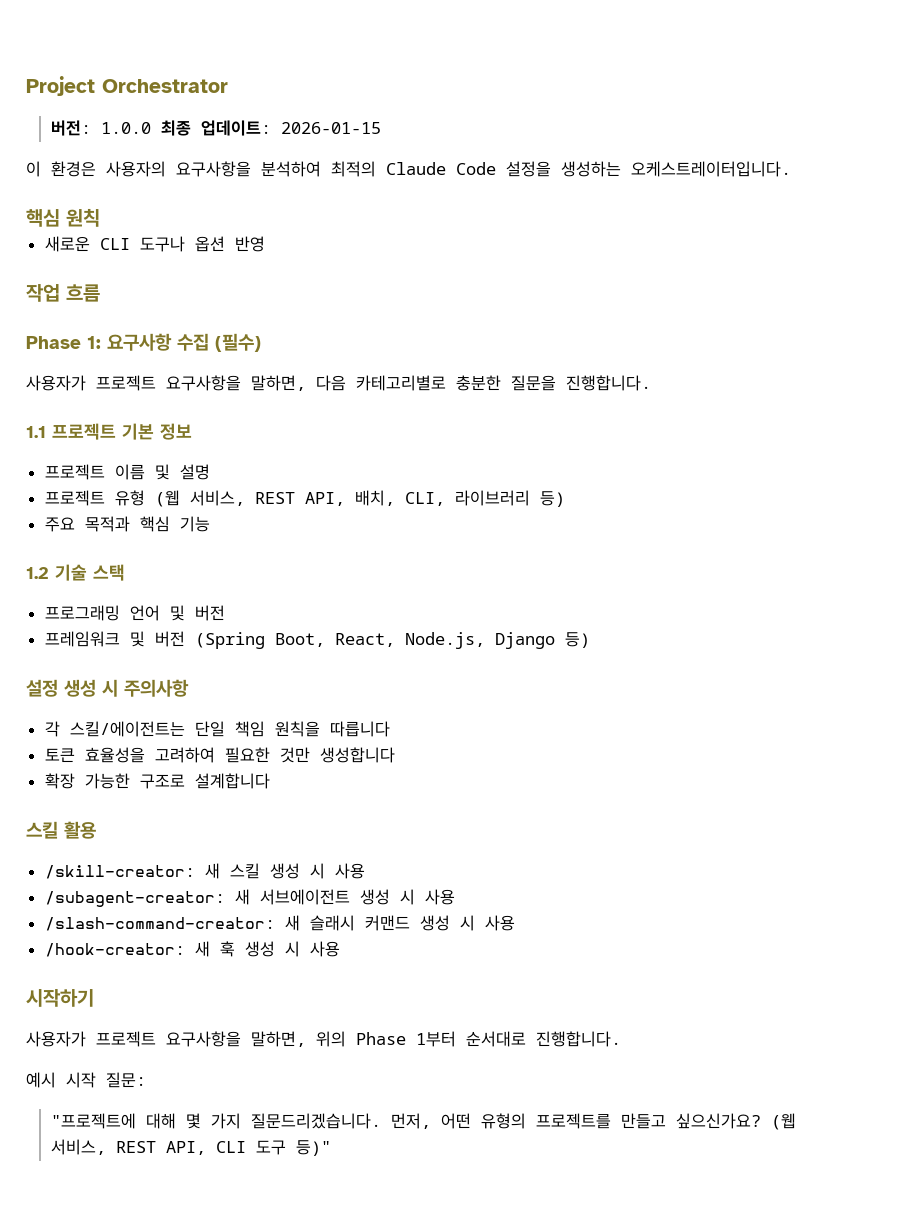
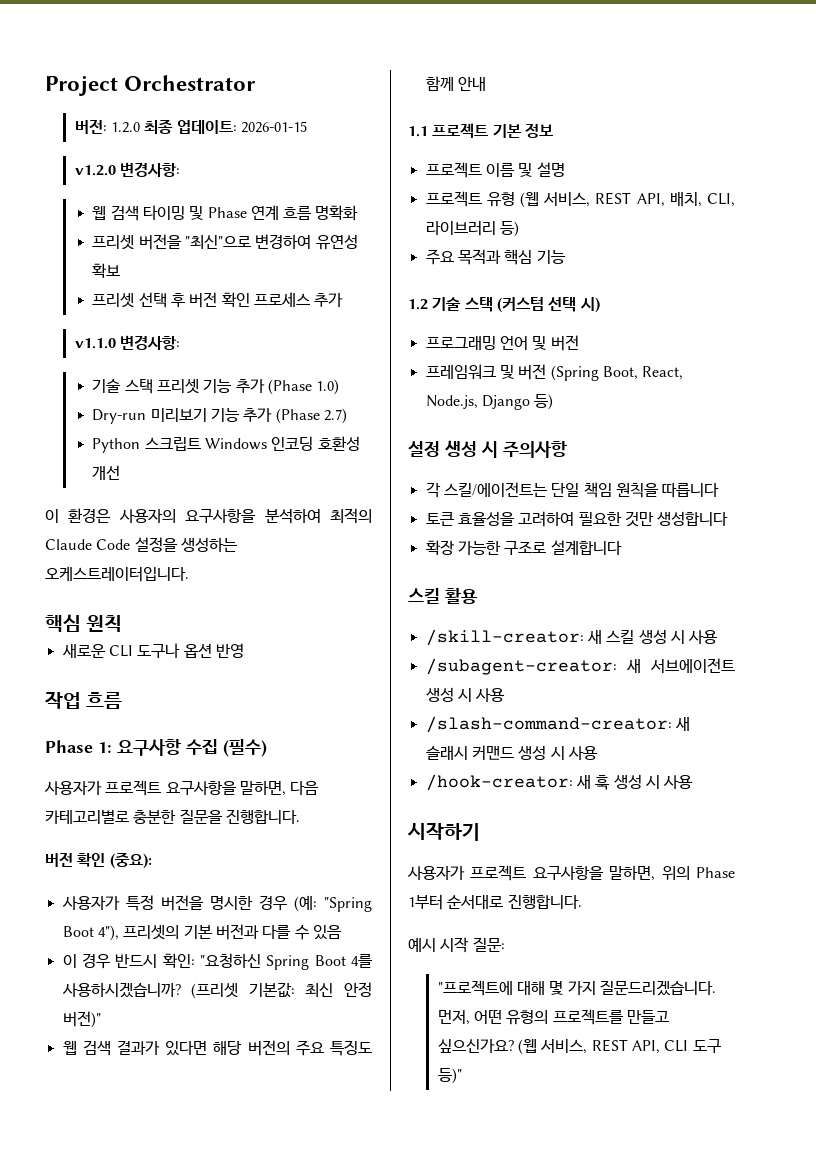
[100,122,151,134] 1.0.0 -> [110,122,140,133] 1.2.0
(381, 128) none -> [74,162,180,177] [92,205,359,221] [92,234,358,250] [92,263,121,278] [92,292,344,308] [74,335,180,350] [92,378,340,395] [92,408,347,424] [92,436,360,453] [92,465,121,480] // v1.2.0 변경사항: // 웹 검색 타이밍 및 Phase 연계 흐름 명확화 // 프리셋 버전을 "최신"으로 변경하여 유연성 확보 // 프리셋 선택 후 버전 확인 프로세스 추가 // v1.1.0 변경사항: // 기술 스택 프리셋 기능 추가 (Phase 1.0) // Dry-run 미리보기 기능 추가 (Phase 2.7) // Python 스크립트 Windows 인코딩 호환성 개선
(651, 383) none -> [45,852,152,869] [61,895,372,912] [62,924,342,941] [62,953,373,970] [61,982,372,999] [62,1011,101,1028] [62,1040,372,1056] [425,76,486,91] // 버전 확인 (중요): // 사용자가 특정 버전을 명시한 경우 (예: "Spring Boot 4"), 프리셋의 기본 버전과 다를 수 있음 // 이 경우 반드시 확인: "요청하신 Spring Boot 4를 사용하시겠습니까? (프리셋 기본값: 최신 안정 버전)" // 웹 검색 결과가 있다면 해당 버전의 주요 특징도 함께 안내
(125, 572) none -> [496,297,600,313] (커스텀 선택 시)

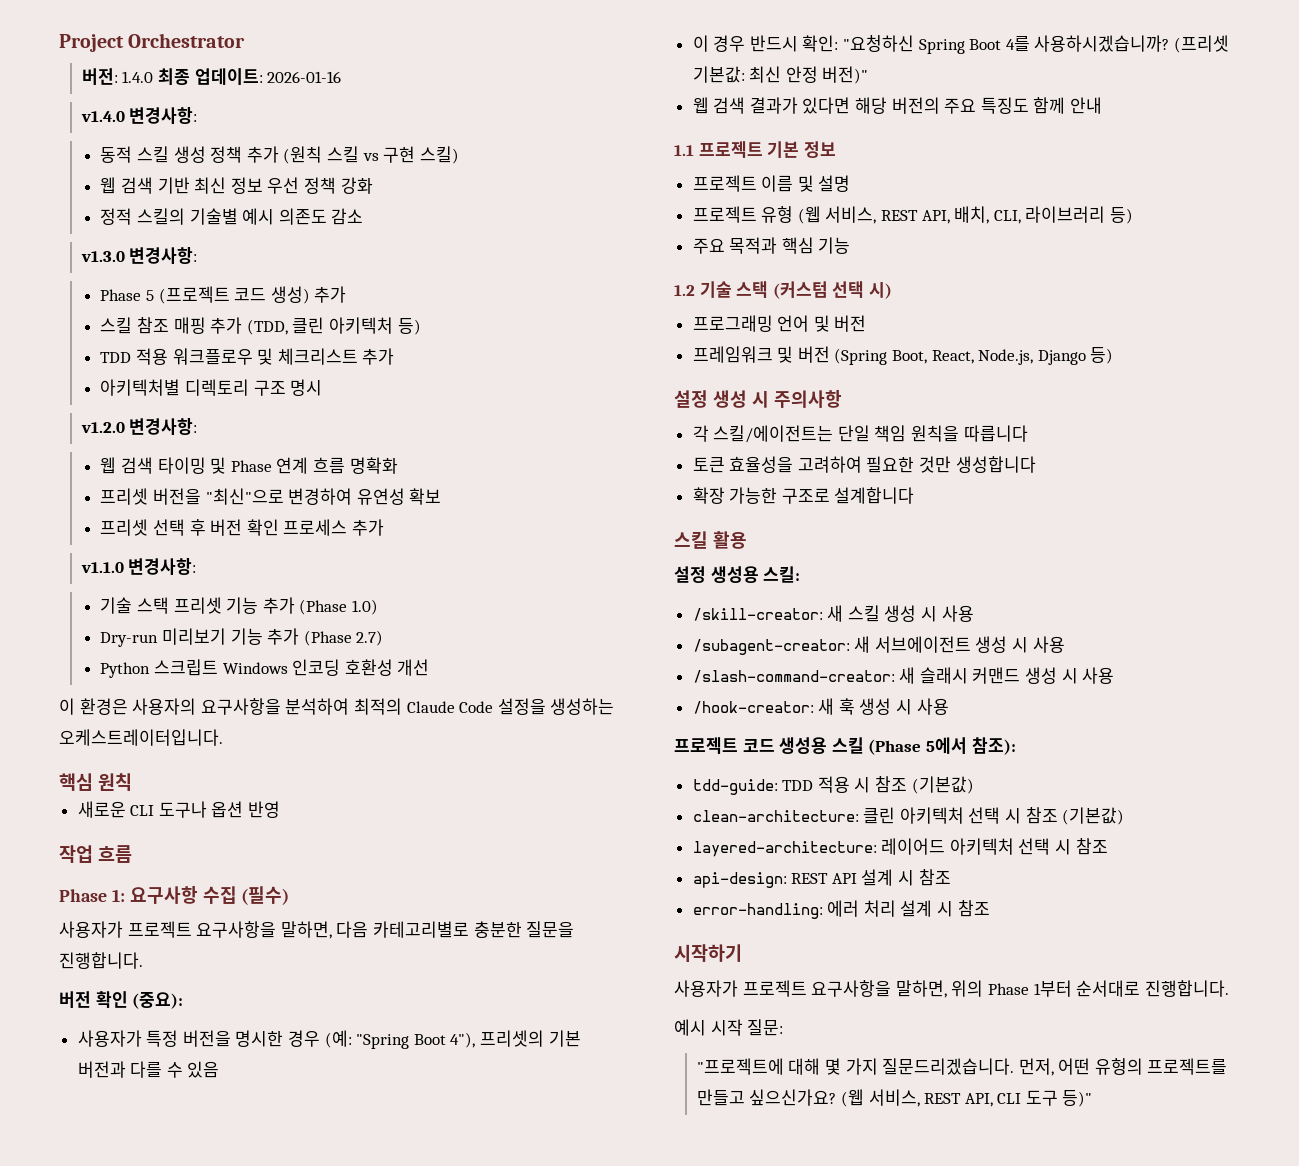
[110,122,140,133] 1.2.0 -> [122,71,154,83] 1.4.0
[240,121,307,133] 2026-01-15 -> [267,71,342,83] [80,107,198,124] [100,146,459,164] [100,177,373,194] [100,208,364,225] [80,247,198,264] [100,286,347,304] [100,317,421,335] [100,348,395,365] [100,379,323,396] 2026-01-16 // v1.4.0 변경사항: // 동적 스킬 생성 정책 추가 (원칙 스킬 vs 구현 스킬) // 웹 검색 기반 최신 정보 우선 정책 강화 // 정적 스킬의 기술별 예시 의존도 감소 // v1.3.0 변경사항: // Phase 5 (프로젝트 코드 생성) 추가 // 스킬 참조 매핑 추가 (TDD, 클린 아키텍처 등) // TDD 적용 워크플로우 및 체크리스트 추가 // 아키텍처별 디렉토리 구조 명시
(477, 596) none -> [674,566,801,583] // 설정 생성용 스킬:
(694, 782) none -> [674,737,1016,755] [692,776,974,795] [692,807,1125,825] [692,838,1108,857] [692,869,951,888] [692,900,990,919] // 프로젝트 코드 생성용 스킬 (Phase 5에서 참조): // tdd-guide: TDD 적용 시 참조 (기본값) // clean-architecture: 클린 아키텍처 선택 시 참조 (기본값) // layered-architecture: 레이어드 아키텍처 선택 시 참조 // api-design: REST API 설계 시 참조 // error-handling: 에러 처리 설계 시 참조

